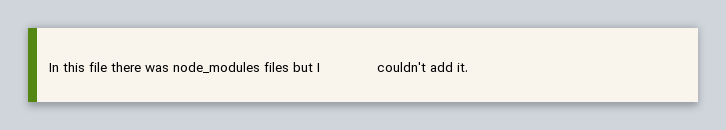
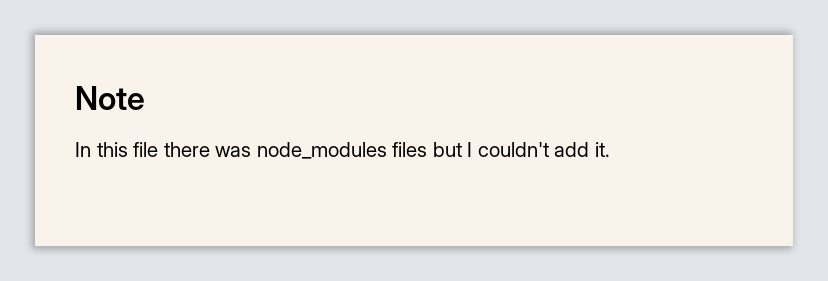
(49, 67) none -> [75,86,145,110] Note //

